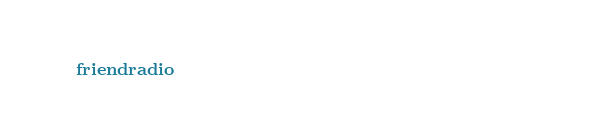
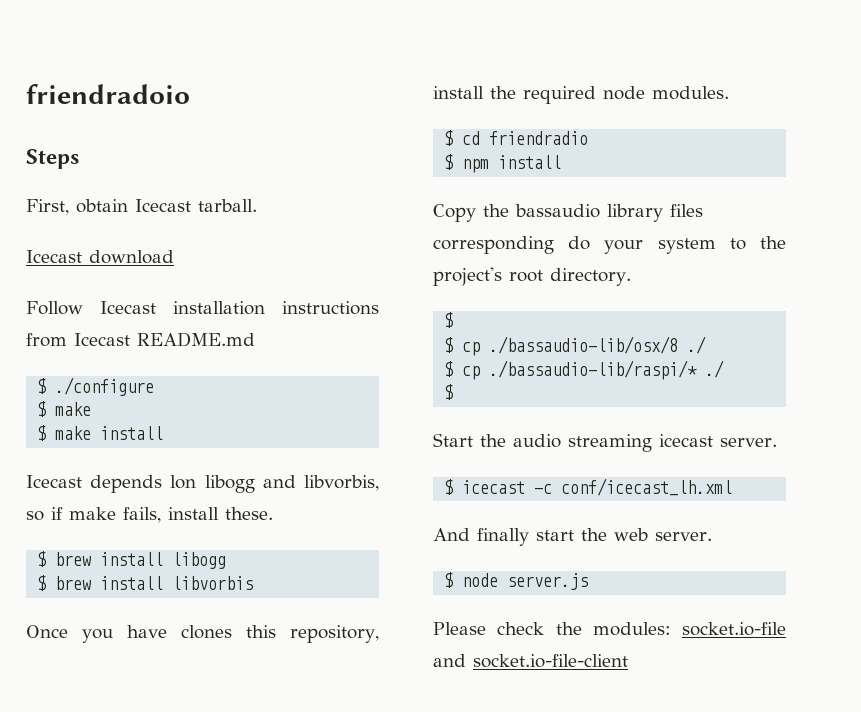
[76,63,174,75] friendradio -> [26,84,190,104] [26,149,79,169] [26,199,257,215] [26,250,174,264] [26,301,379,315] [26,332,255,347] [37,377,155,396] [37,401,92,417] [37,425,164,441] [26,475,379,493] [26,507,273,523] [37,551,227,569] [37,575,254,591] [26,625,380,643] [433,86,729,104] [444,130,589,146] [444,154,562,173] [433,204,703,222] [433,236,786,254] [433,267,631,286] [444,312,454,328] [444,336,707,356] [444,360,725,380] [444,384,454,400] [433,433,777,452] [444,478,733,496] [433,528,712,546] [444,572,589,590] [433,622,786,636] [433,654,628,668] friendradoio // Steps // First, obtain Icecast tarball. // Icecast download // Follow Icecast installation instructions from Icecast README.md // $ ./configure // $ make // $ make install // Icecast depends lon libogg and libvorbis, so if make fails, install these. // $ brew install libogg // $ brew install libvorbis // Once you have clones this repository, install the required node modules. // $ cd friendradio // $ npm install // Copy the bassaudio library files corresponding do your system to the project's root directory. // $ // $ cp ./bassaudio-lib/osx/8 ./ // $ cp ./bassaudio-lib/raspi/* ./ // $ // Start the audio streaming icecast server. // $ icecast -c conf/icecast_lh.xml // And finally start the web server. // $ node server.js // Please check the modules: socket.io-file and socket.io-file-client

